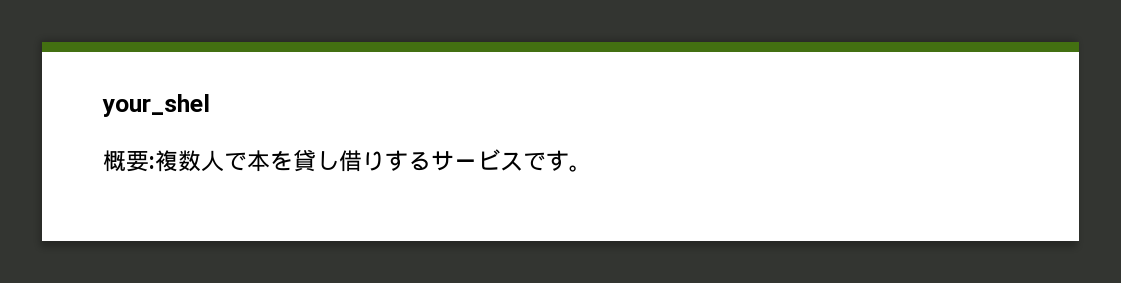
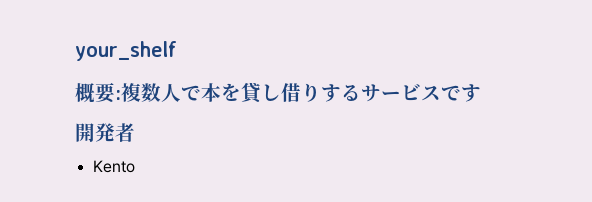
[102,94,210,117] your_shel -> [75,41,177,61] your_shelf
[569,165,592,172] 。 -> [75,123,135,142] [92,160,135,173] // 開発者 // Kento

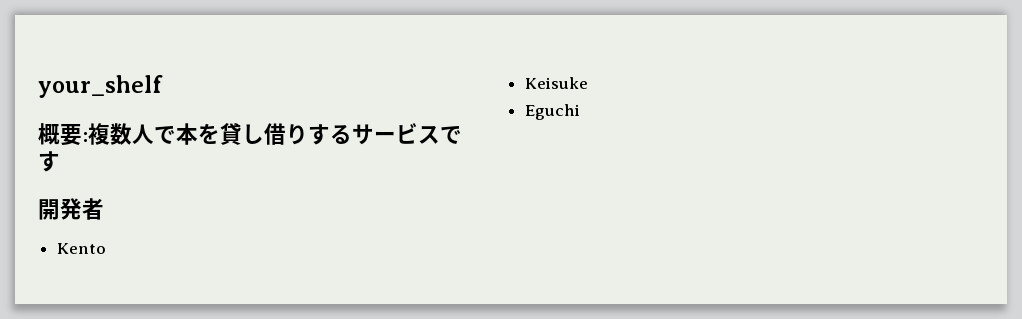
(135, 166) none -> [524,77,588,89] [524,104,580,120] // Keisuke // Eguchi

